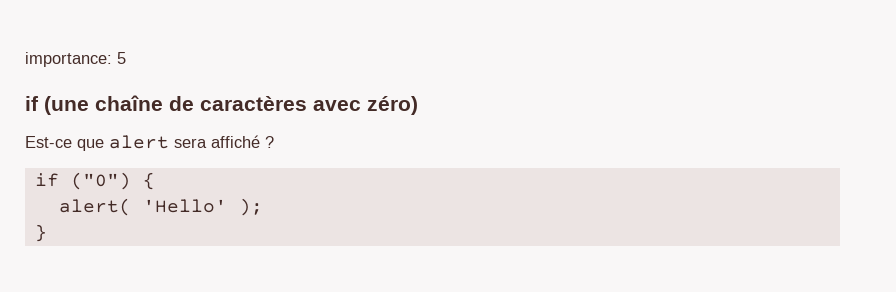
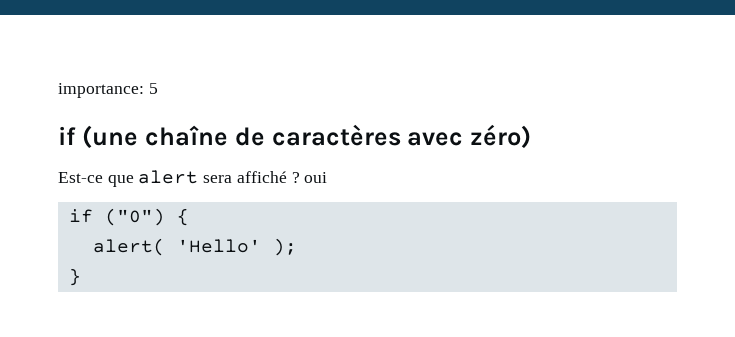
(274, 142) none -> [304,172,328,183] oui

